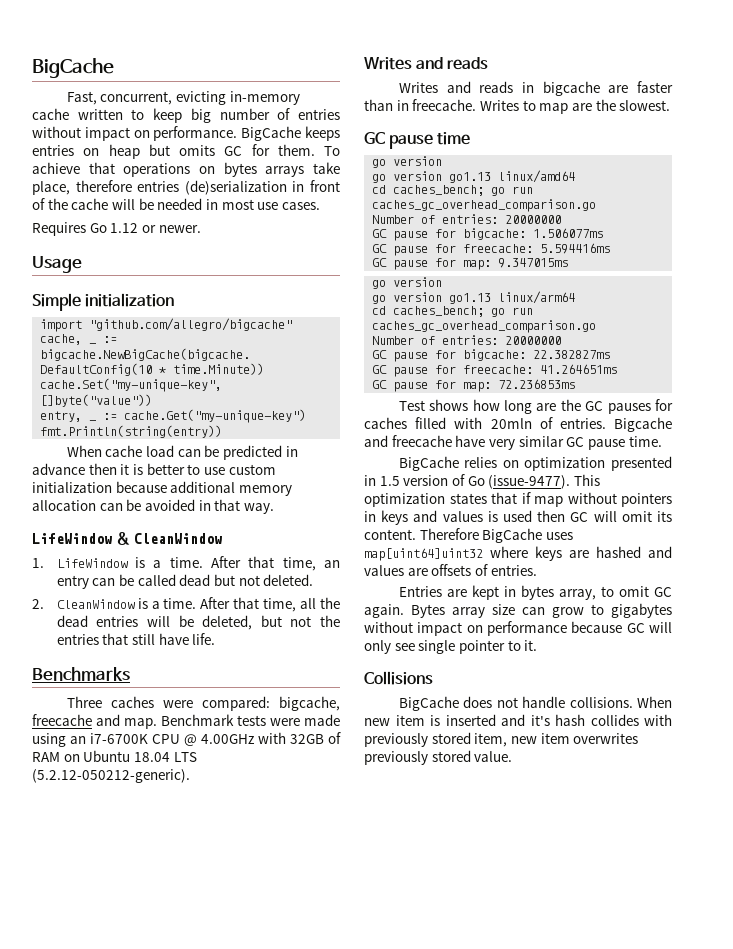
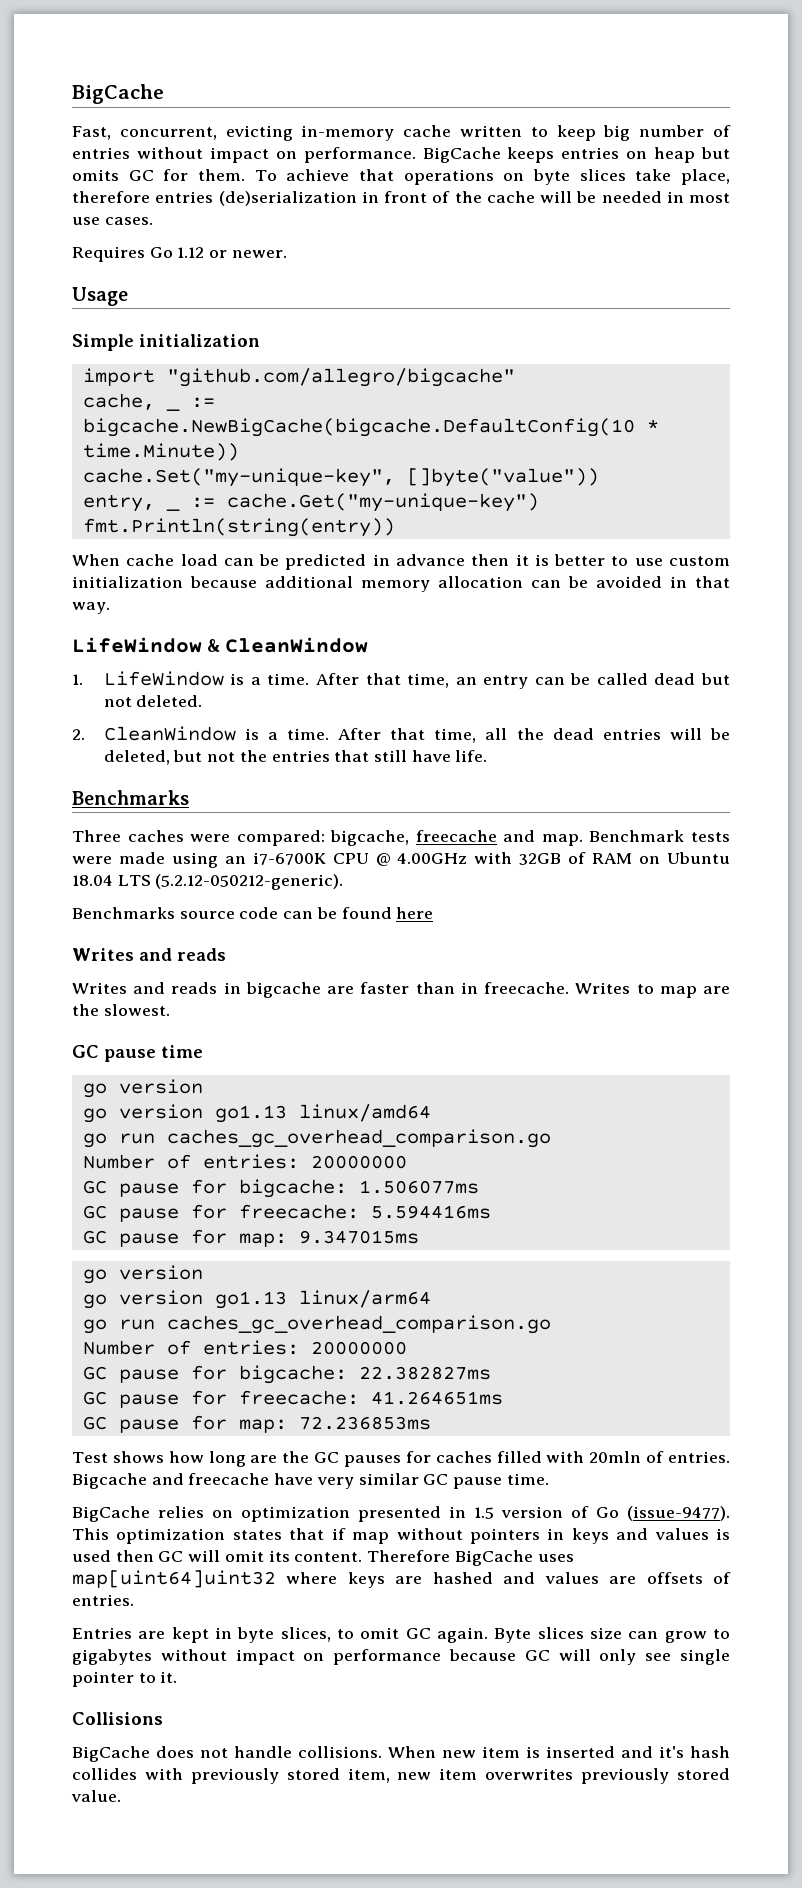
[223,162,305,177] bytes arrays -> [532,169,626,185] byte slices
(190, 776) none -> [72,907,434,919] // Benchmarks source code can be found here
[372,185,485,196] cd caches_bench; -> (431, 1113) none
[372,306,485,317] cd caches_bench; -> (431, 1299) none
[520,585,596,600] bytes array, -> [237,1627,331,1643] byte slices,
[411,604,485,618] Bytes array -> [494,1627,584,1643] Byte slices

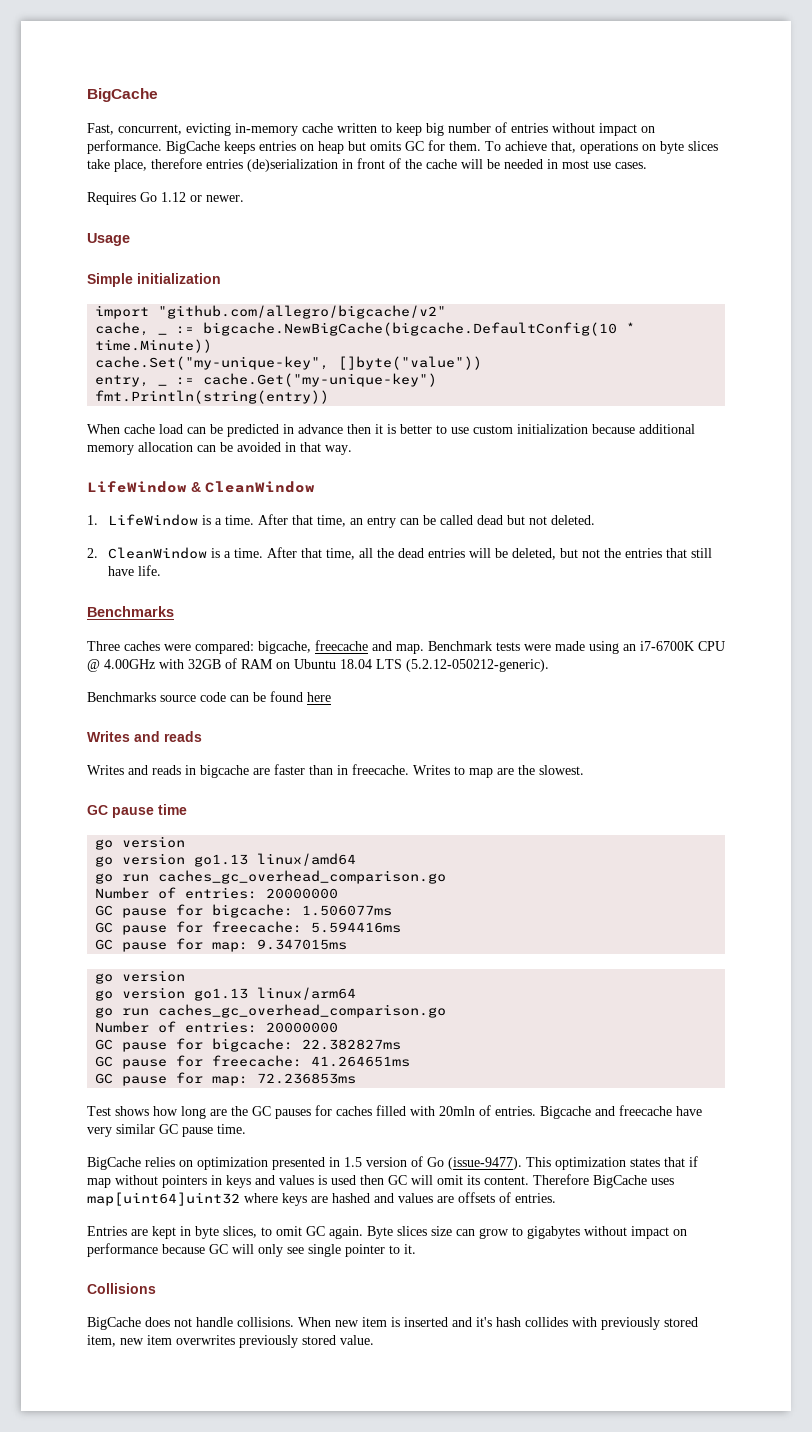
[358,169,394,181] that -> [551,141,576,153] that,
[166,368,515,387] "github.com/allegro/bigcache" -> [158,305,447,319] "github.com/allegro/bigcache/v2"

